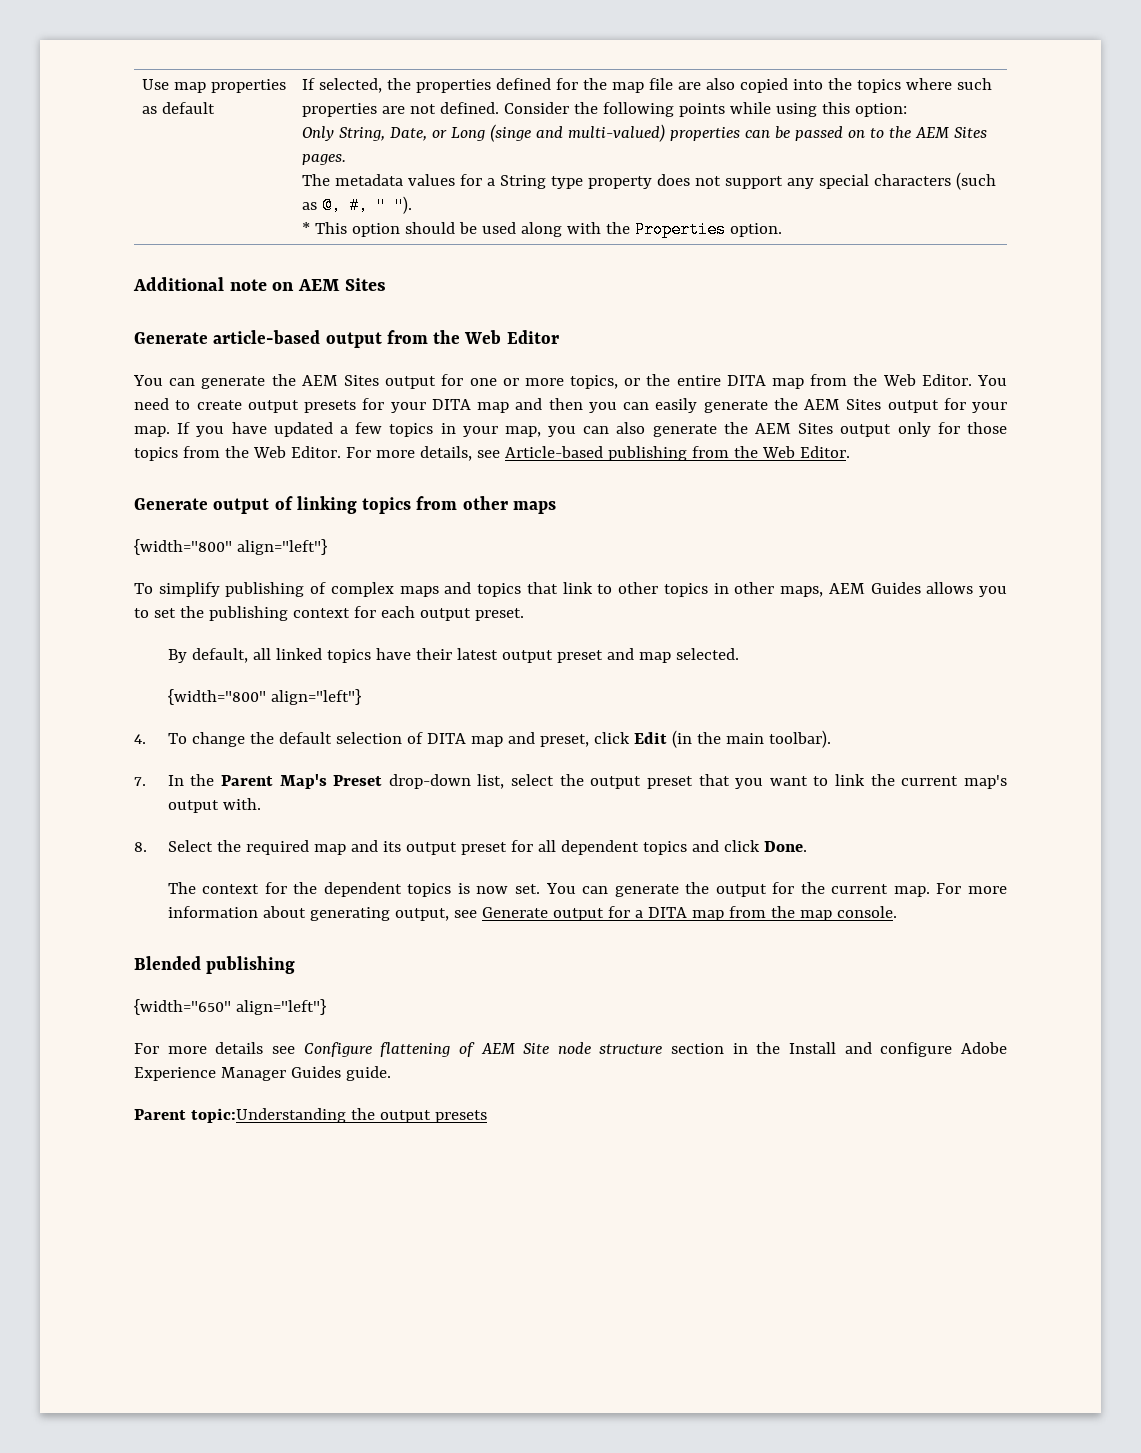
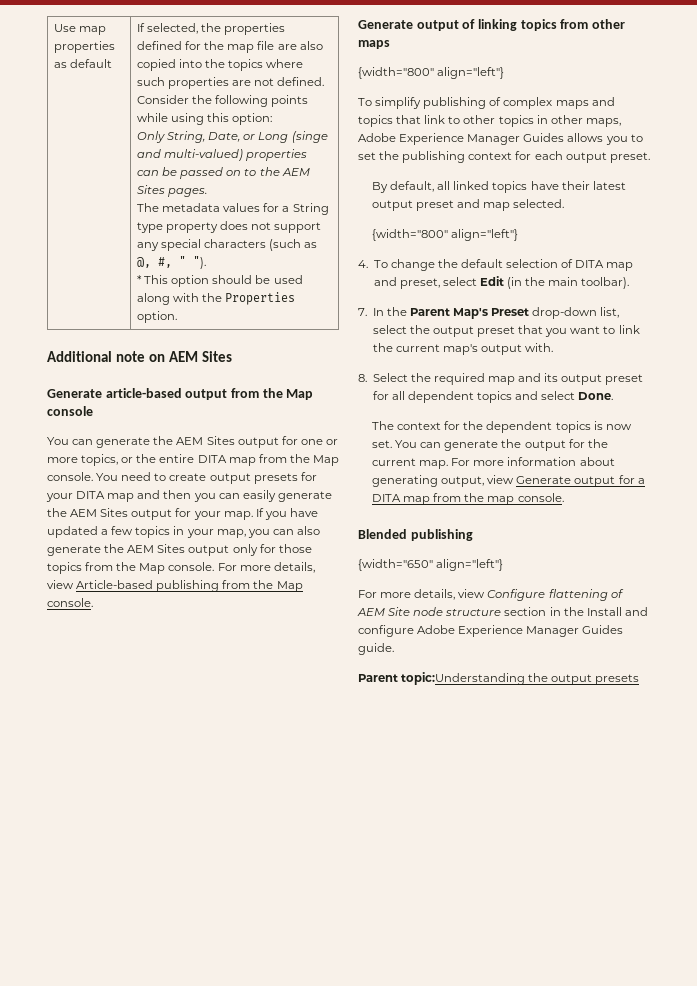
[464,330,559,344] Web Editor -> [286,389,314,400] [47,406,93,416] Map console
[882,374,972,386] Web Editor. -> [312,455,339,466] [47,472,93,481] Map console.
[252,446,500,461] Web Editor. For more details, see -> [139,562,315,574] [47,580,74,589] Map console. For more details, view
[761,446,850,458] Web Editor. -> [276,581,303,592] [47,598,93,607] Map console.
[828,583,865,594] AEM -> [358,133,521,145] Adobe Experience Manager
[593,732,630,744] click -> [442,277,477,286] select
[723,840,760,852] click -> [541,391,576,400] select
[453,910,477,918] see -> [487,475,515,484] view
[215,1042,295,1054] details see -> [414,589,486,600] details, view

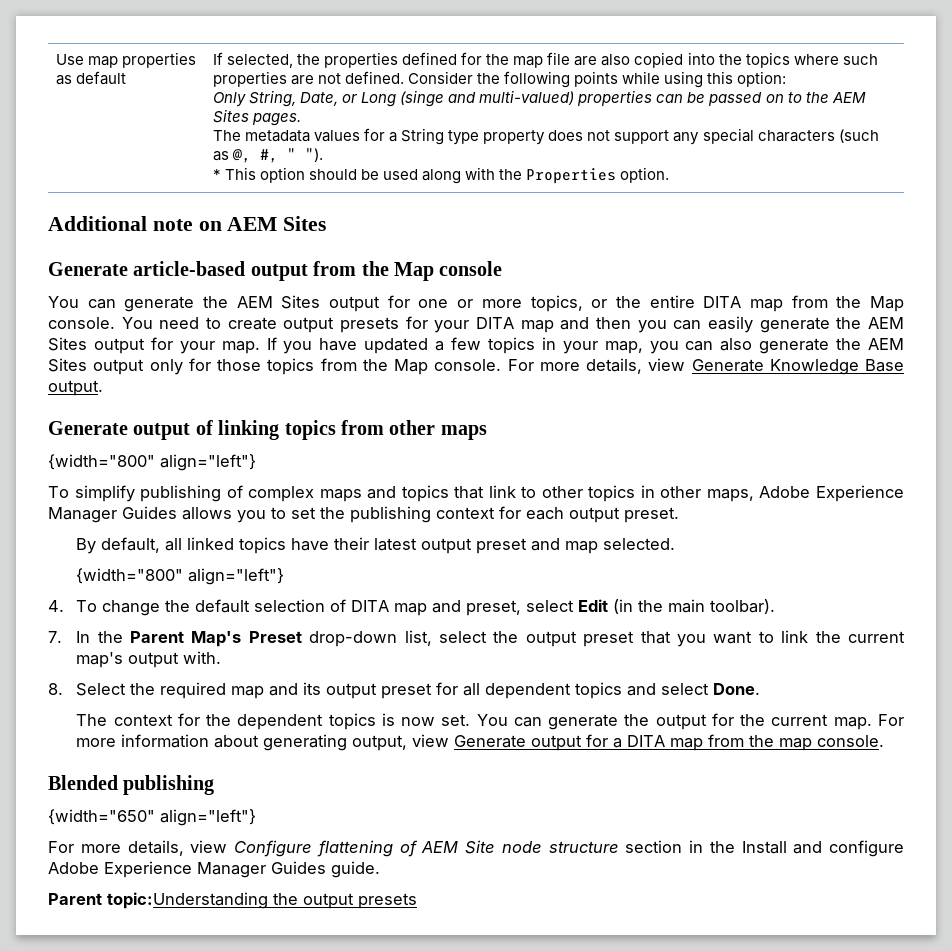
[76,580,303,592] [47,598,93,607] Article-based publishing from the Map console. -> [691,359,904,375] [48,380,103,396] Generate Knowledge Base output.

